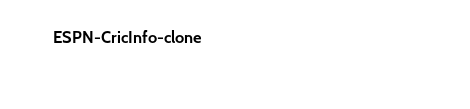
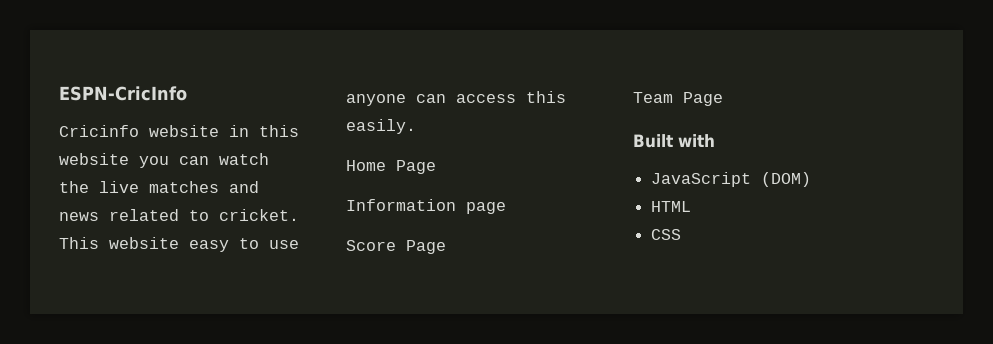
[53,30,202,43] ESPN-CricInfo-clone -> [59,86,187,101] [59,125,299,137] [59,153,269,168] [59,181,259,193] [59,209,299,221] [59,237,299,252] [346,91,566,106] [346,119,416,134] [346,160,436,174] [346,199,506,214] [346,240,446,254] [633,92,723,106] [633,134,715,148] [651,172,812,187] [651,201,692,212] [651,229,682,240] ESPN-CricInfo // Cricinfo website in this website you can watch the live matches and news related to cricket. This website easy to use anyone can access this easily. // Home Page // Information page // Score Page // Team Page // Built with // JavaScript (DOM) // HTML // CSS

